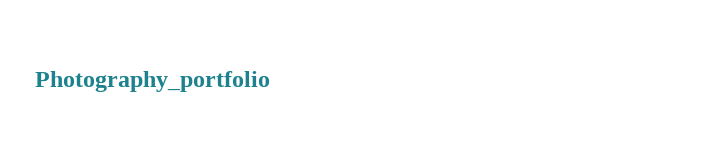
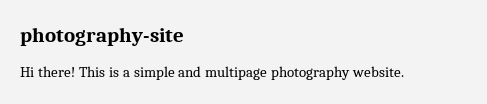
[35,71,270,92] Photography_portfolio -> [20,27,184,46] [20,66,405,80] photography-site // Hi there! This is a simple and multipage photography website.

